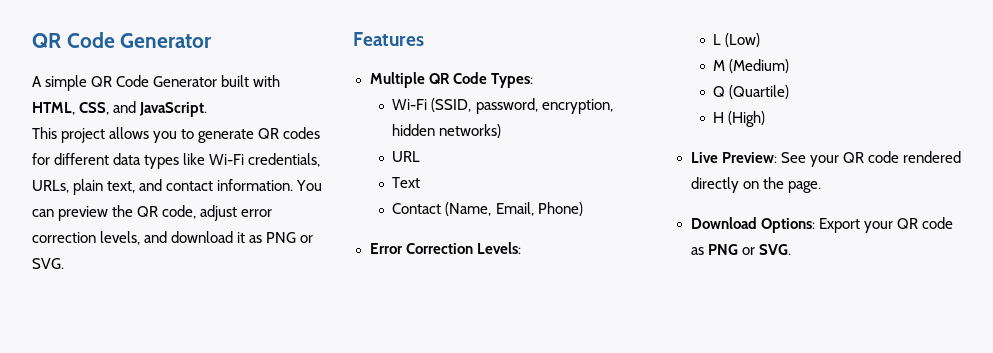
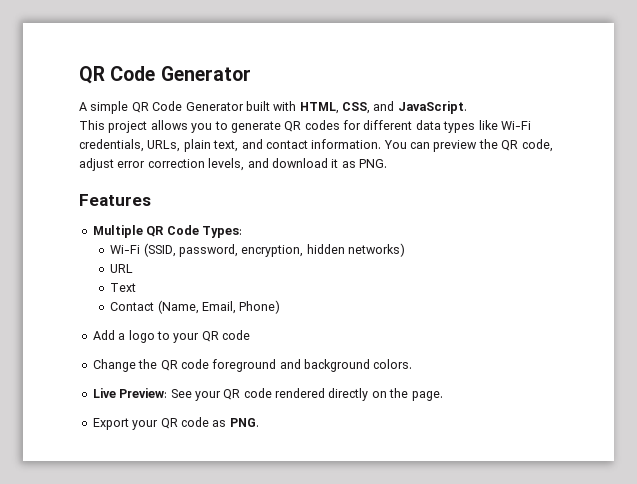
[266,232,314,243] [32,258,64,269] PNG or SVG. -> [359,159,387,168] PNG.
[369,242,521,254] [713,33,761,47] [713,59,790,73] [713,85,790,99] [713,111,766,127] Error Correction Levels: // L (Low) // M (Medium) // Q (Quartile) // H (High) -> [92,330,250,343] [92,359,413,372] Add a logo to your QR code // Change the QR code foreground and background colors.
[690,217,815,233] Download Options: -> (443, 396) none
[707,244,791,255] PNG or SVG. -> [229,418,259,427] PNG.

